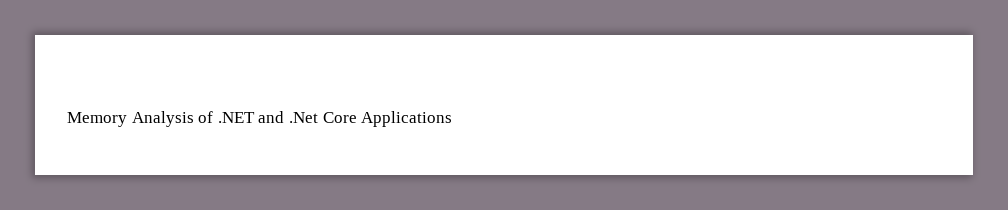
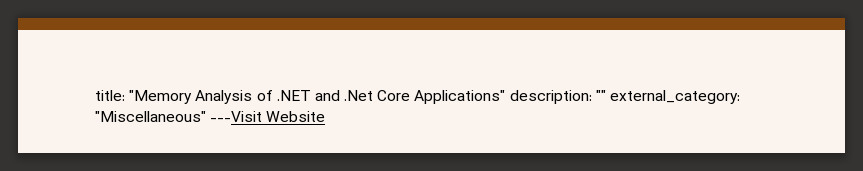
[67,112,127,127] Memory -> [95,90,193,104] title: "Memory
[361,111,453,127] Applications -> [414,90,741,104] [95,111,326,122] Applications" description: "" external_category: "Miscellaneous" ---Visit Website

